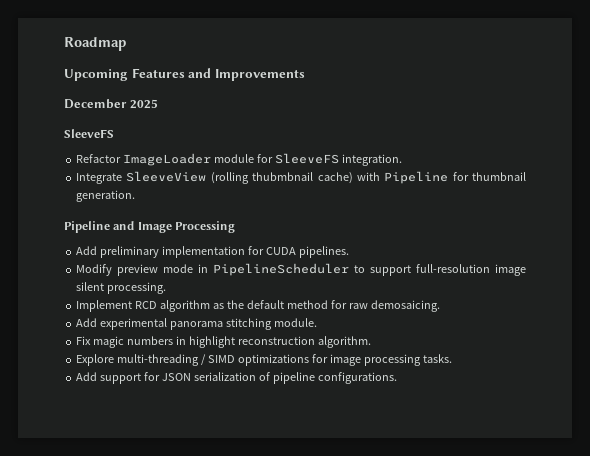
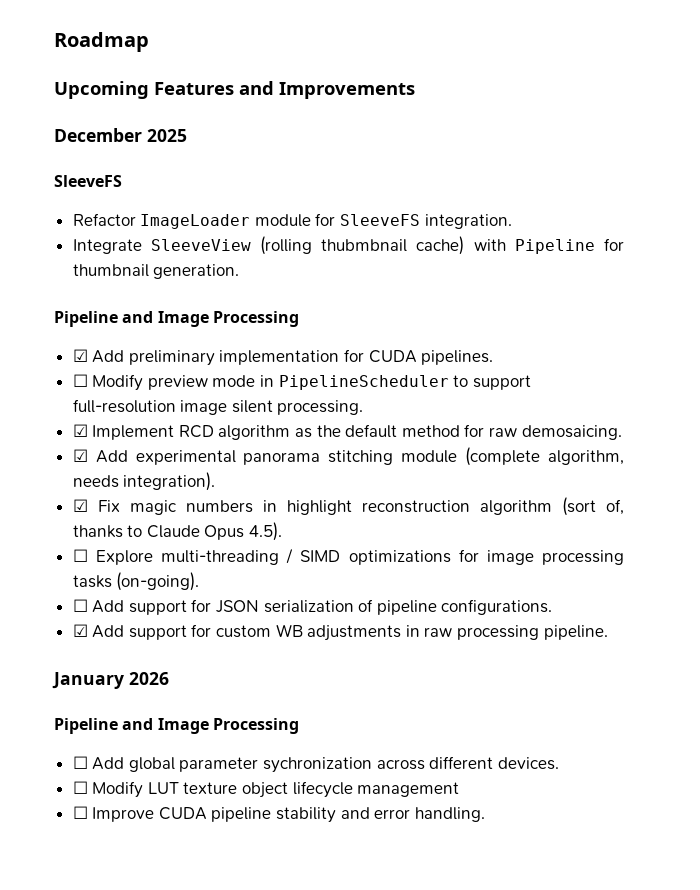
(236, 227) none -> [72,349,88,362] ☑
(349, 252) none -> [72,374,88,387] ☐
(167, 288) none -> [72,424,88,437] ☑
(440, 306) none -> [72,449,88,462] ☑
[273,318,317,327] module. // -> [401,447,624,466] [72,472,216,491] [72,499,88,512] module (complete algorithm, needs integration). // ☑
[317,336,371,348] algorithm. // -> [479,497,624,516] [72,522,283,541] [72,549,88,562] algorithm (sort of, thanks to Claude Opus 4.5). // ☐
[422,354,452,363] tasks. // -> [72,572,200,591] [72,599,88,612] tasks (on-going). // ☐
(397, 378) none -> [72,624,608,641] [52,672,169,689] [54,718,299,734] [72,756,559,773] [72,781,460,798] [72,806,485,823] // ☑ Add support for custom WB adjustments in raw processing pipeline. // January 2026 // Pipeline and Image Processing // ☐ Add global parameter sychronization across different devices. // ☐ Modify LUT texture object lifecycle management // ☐ Improve CUDA pipeline stability and error handling.

